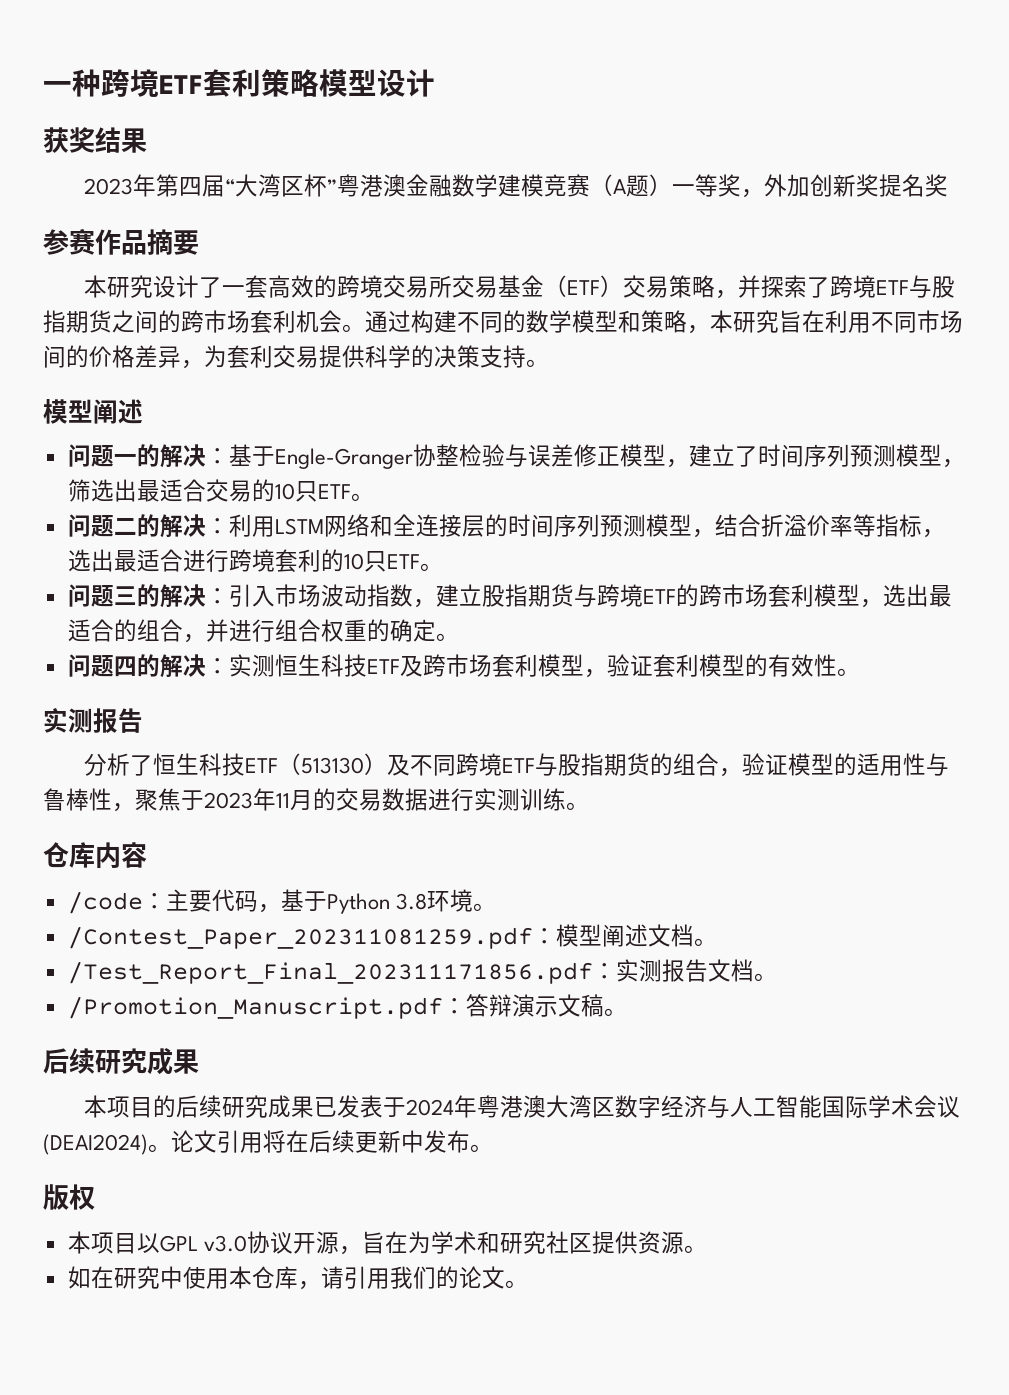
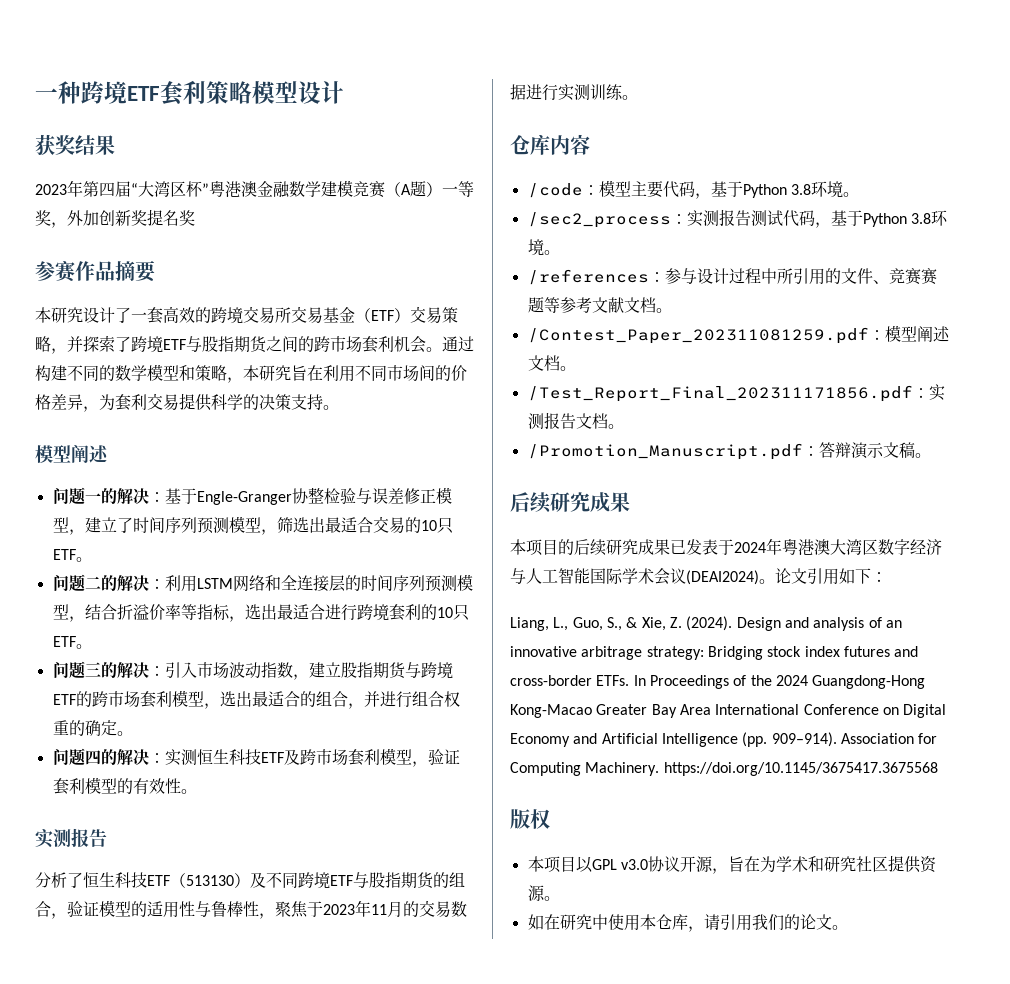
(166, 901) none -> [598,180,631,197] 模型
(496, 907) none -> [527,209,948,228] [527,239,560,256] [527,268,937,285] [527,297,672,313] // /sec2_process：实测报告测试代码，基于Python 3.8环境。 // /references：参与设计过程中所引用的文件、竞赛赛题等参考文献文档。
[263,1130,493,1153] 将在后续更新中发布。 -> [839,568,887,584] [510,616,902,631] [510,646,919,660] [510,675,926,689] [510,704,947,718] [510,732,938,747] [510,762,938,776] 如下： // Liang, L., Guo, S., & Xie, Z. (2024). Design and analysis of an innovative arbitrage strategy: Bridging stock index futures and cross-border ETFs. In Proceedings of the 2024 Guangdong-Hong Kong-Macao Greater Bay Area International Conference on Digital Economy and Artificial Intelligence (pp. 909–914). Association for Computing Machinery. https://doi.org/10.1145/3675417.3675568

